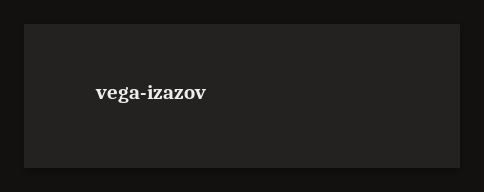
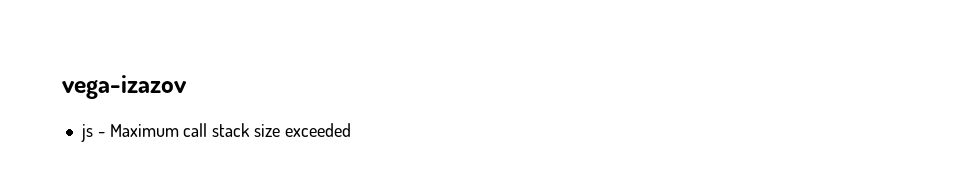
(206, 94) none -> [80,123,351,142] // js - Maximum call stack size exceeded

